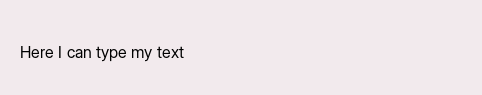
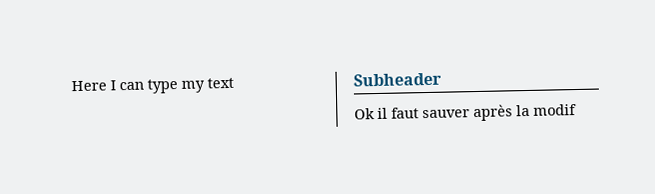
(184, 52) none -> [353,72,442,87] [354,104,577,122] // Subheader // Ok il faut sauver après la modif

